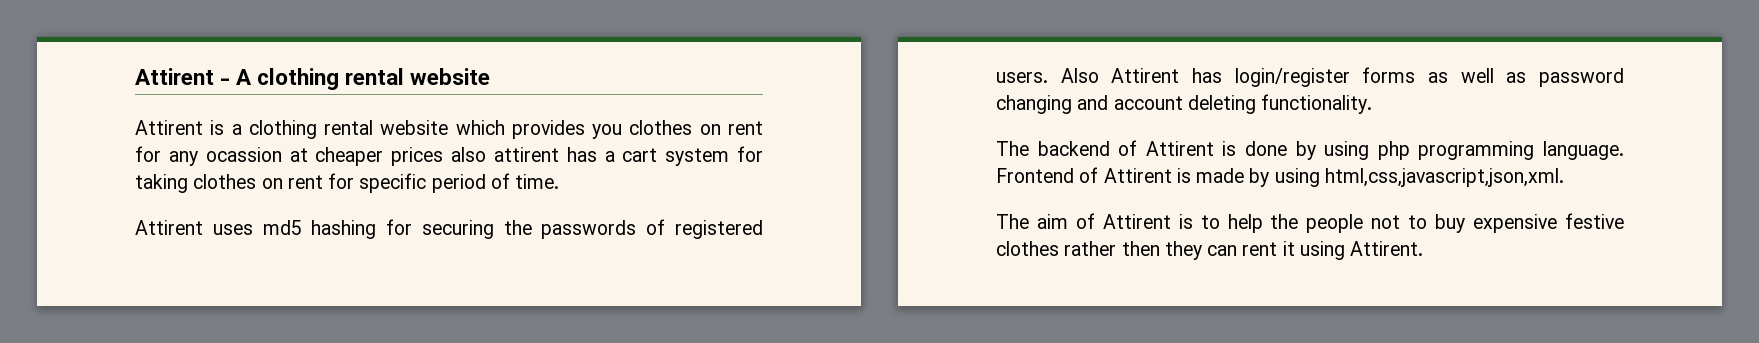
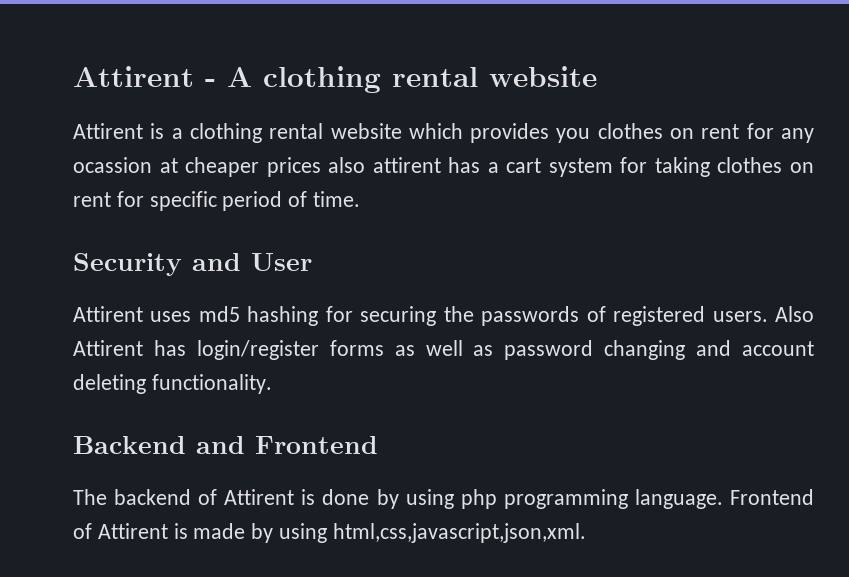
(560, 181) none -> [73,253,312,276] // Security and User
(1373, 104) none -> [73,436,378,454] // Backend and Frontend
[996,213,1624,233] [996,241,1424,260] // The aim of Attirent is to help the people not to buy expensive festive clothes rather then they can rent it using Attirent. -> (586, 533) none

